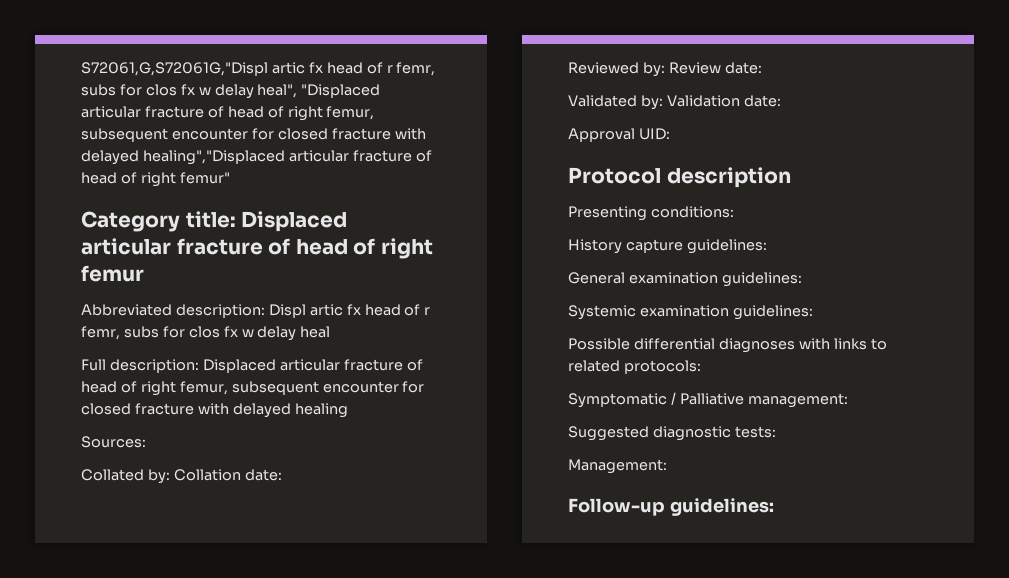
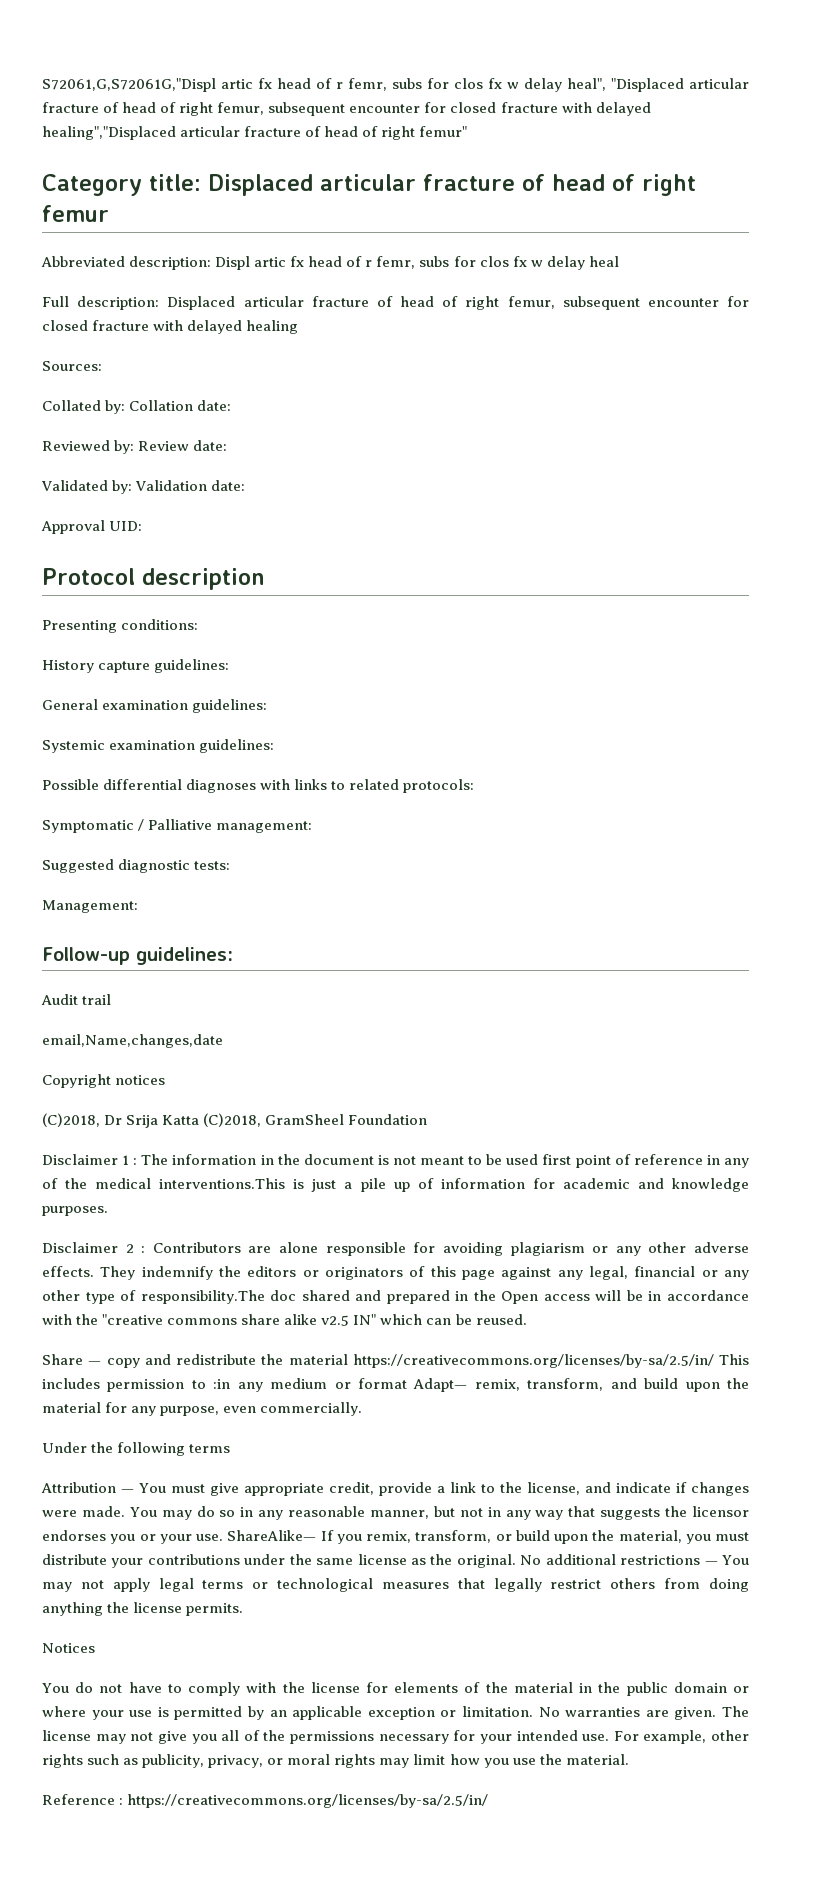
(774, 507) none -> [41,994,112,1005] [42,1034,223,1048] [42,1074,166,1088] [42,1113,428,1128] [42,1154,749,1168] [42,1178,749,1192] [42,1206,108,1216] [42,1242,750,1256] [42,1266,750,1280] [42,1290,749,1304] [42,1314,527,1326] [42,1354,749,1368] [42,1378,750,1392] [42,1402,363,1416] [42,1442,231,1456] [41,1482,749,1496] [42,1506,750,1520] [42,1530,749,1544] [42,1554,750,1568] [42,1578,749,1592] [42,1602,244,1616] [42,1643,95,1653] [42,1682,750,1696] [42,1706,750,1720] [42,1730,749,1744] [42,1754,629,1768] [42,1794,489,1808] // Audit trail // email,Name,changes,date // Copyright notices // (C)2018, Dr Srija Katta (C)2018, GramSheel Foundation // Disclaimer 1 : The information in the document is not meant to be used first point of reference in any of the medical interventions.This is just a pile up of information for academic and knowledge purposes. // Disclaimer 2 : Contributors are alone responsible for avoiding plagiarism or any other adverse effects. They indemnify the editors or originators of this page against any legal, financial or any other type of responsibility.The doc shared and prepared in the Open access will be in accordance with the "creative commons share alike v2.5 IN" which can be reused. // Share — copy and redistribute the material https://creativecommons.org/licenses/by-sa/2.5/in/ This includes permission to :in any medium or format Adapt— remix, transform, and build upon the material for any purpose, even commercially. // Under the following terms // Attribution — You must give appropriate credit, provide a link to the license, and indicate if changes were made. You may do so in any reasonable manner, but not in any way that suggests the licensor endorses you or your use. ShareAlike— If you remix, transform, or build upon the material, you must distribute your contributions under the same license as the original. No additional restrictions — You may not apply legal terms or technological measures that legally restrict others from doing anything the license permits. // Notices // You do not have to comply with the license for elements of the material in the public domain or where your use is permitted by an applicable exception or limitation. No warranties are given. The license may not give you all of the permissions necessary for your intended use. For example, other rights such as publicity, privacy, or moral rights may limit how you use the material. // Reference : https://creativecommons.org/licenses/by-sa/2.5/in/

